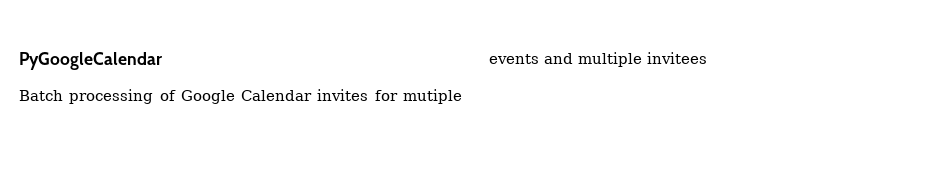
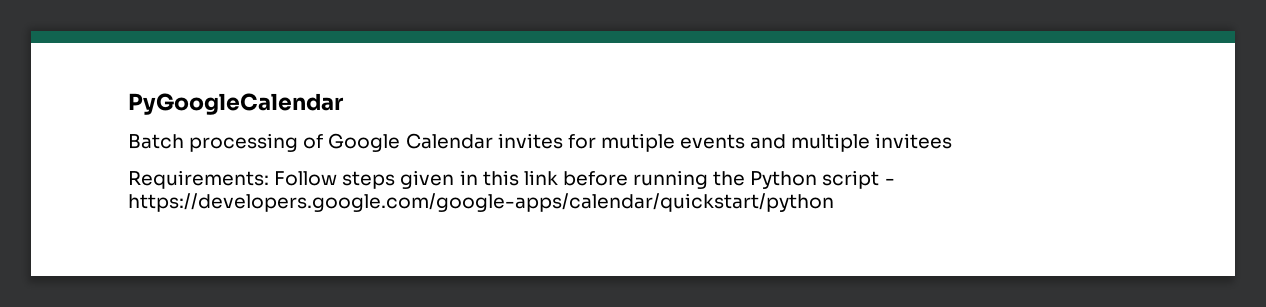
(707, 58) none -> [128,170,895,189] [128,193,834,212] // Requirements: Follow steps given in this link before running the Python script - https://developers.google.com/google-apps/calendar/quickstart/python

